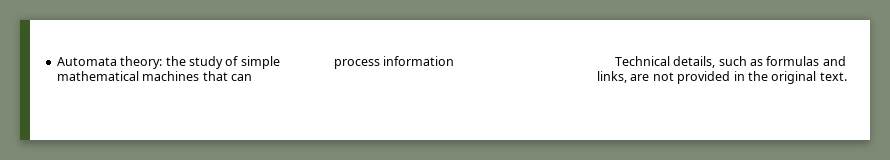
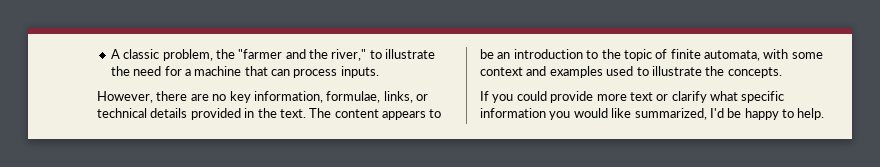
[56,56,280,69] [56,71,252,81] [333,56,455,69] [614,56,846,68] [597,71,847,84] Automata theory: the study of simple mathematical machines that can process information // Technical details, such as formulas and links, are not provided in the original text. -> [110,49,436,61] [110,66,379,78] [97,91,428,103] [97,108,442,120] [480,49,823,61] [480,66,782,78] [480,91,785,103] [480,108,825,120] A classic problem, the "farmer and the river," to illustrate the need for a machine that can process inputs. // However, there are no key information, formulae, links, or technical details provided in the text. The content appears to be an introduction to the topic of finite automata, with some context and examples used to illustrate the concepts. // If you could provide more text or clarify what specific information you would like summarized, I'd be happy to help.

